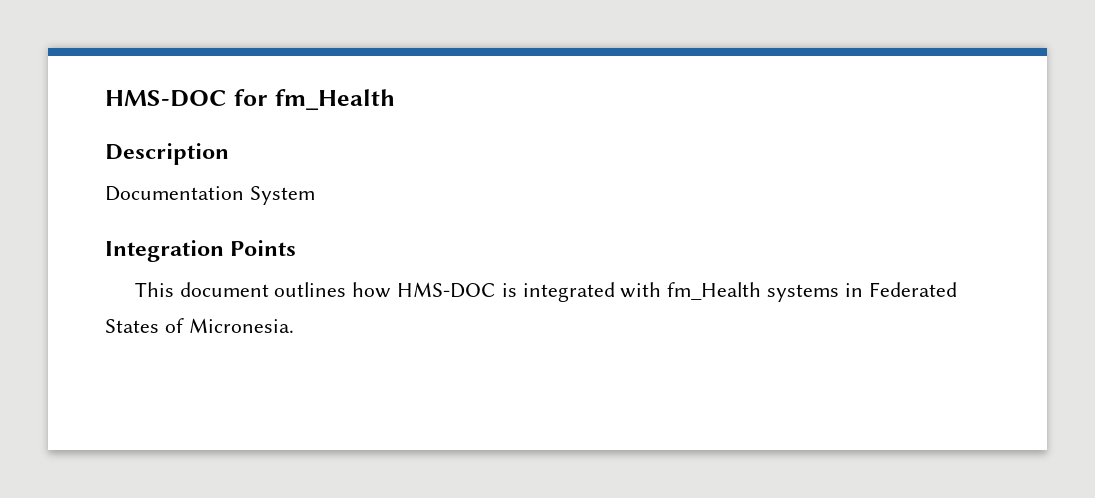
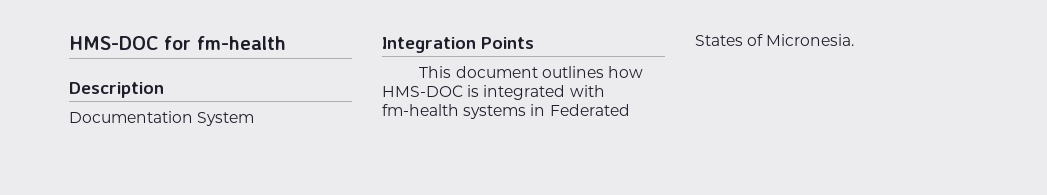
[274,89,395,110] fm_Health -> [197,36,286,50] fm-health
[667,282,762,300] fm_Health -> [382,104,459,116] fm-health

